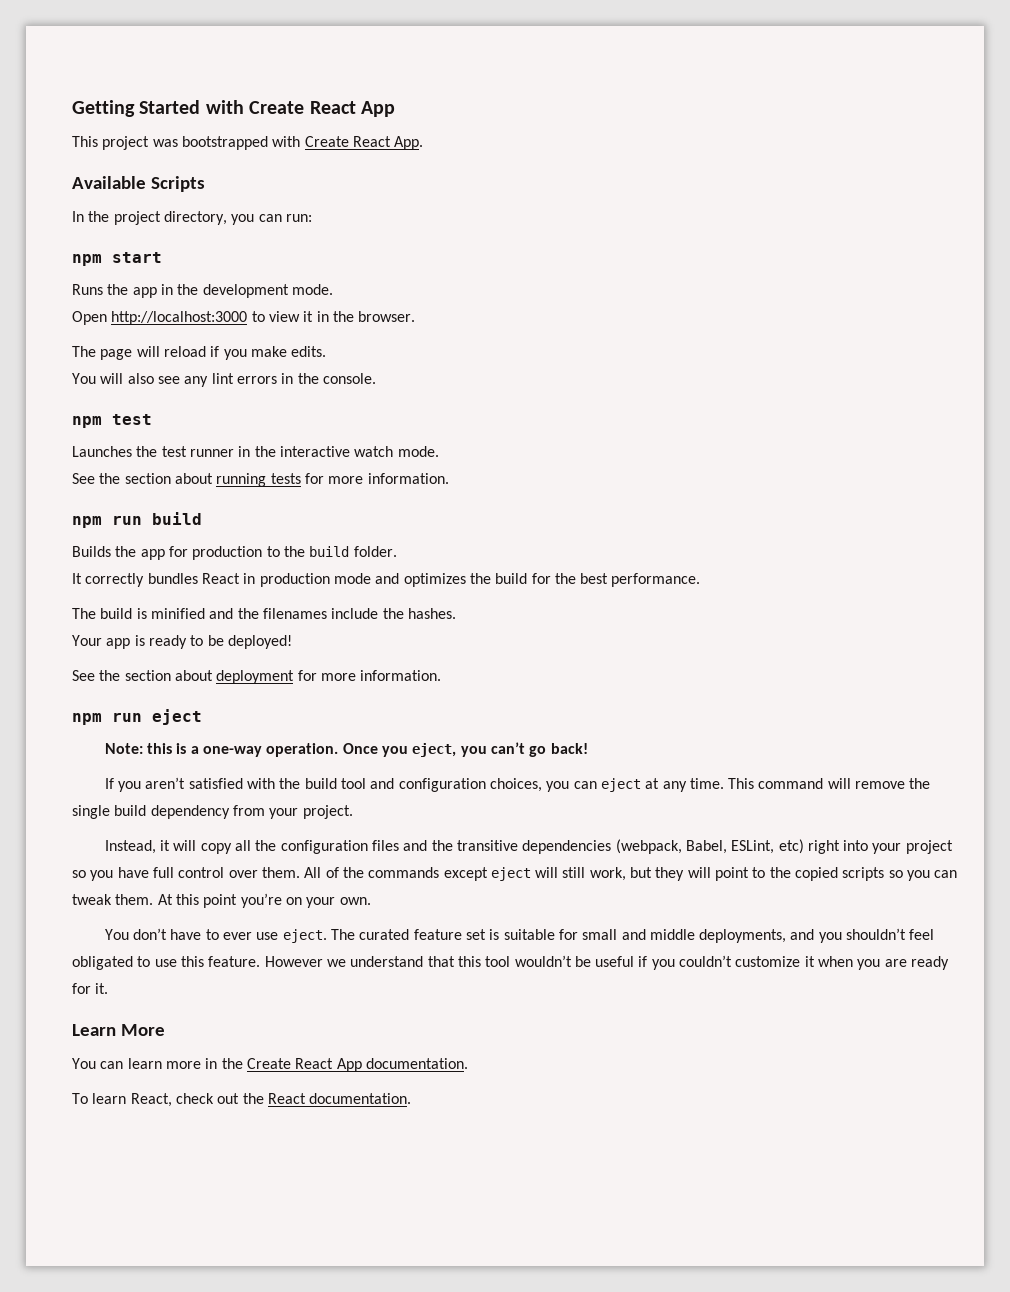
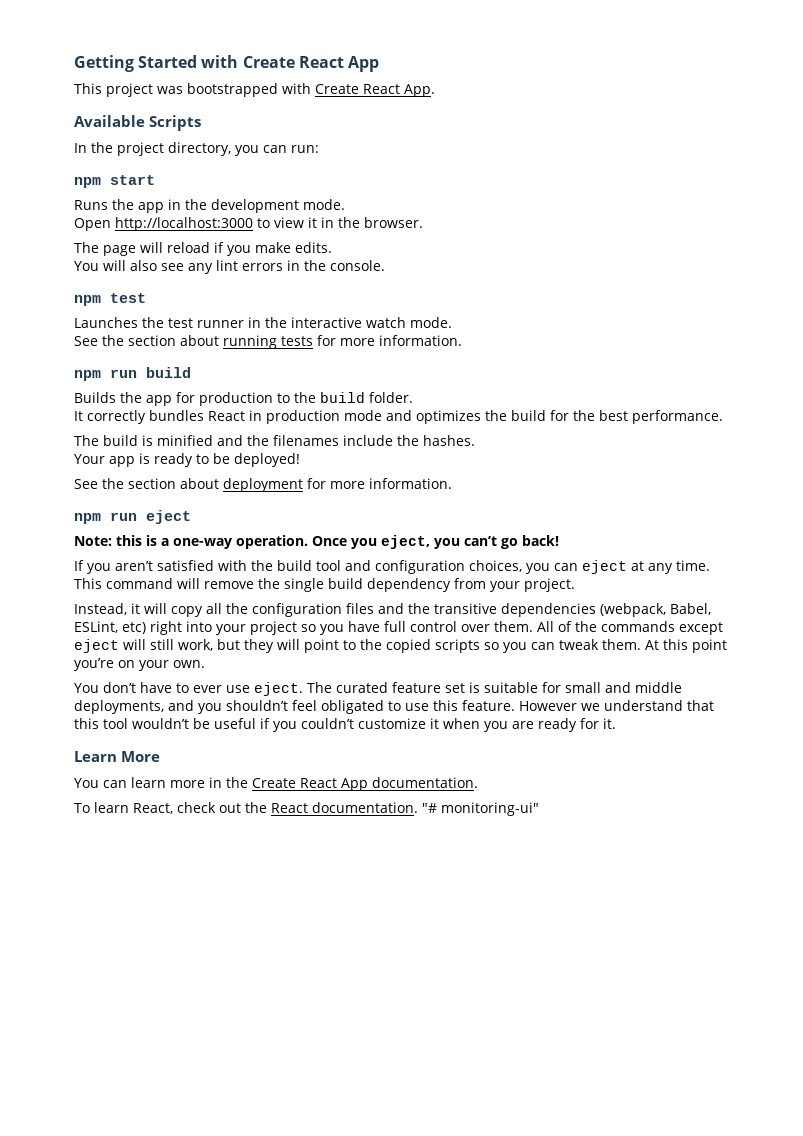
(412, 1098) none -> [421,802,539,816] "# monitoring-ui"

